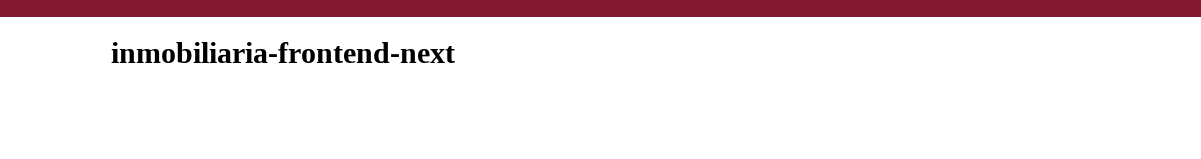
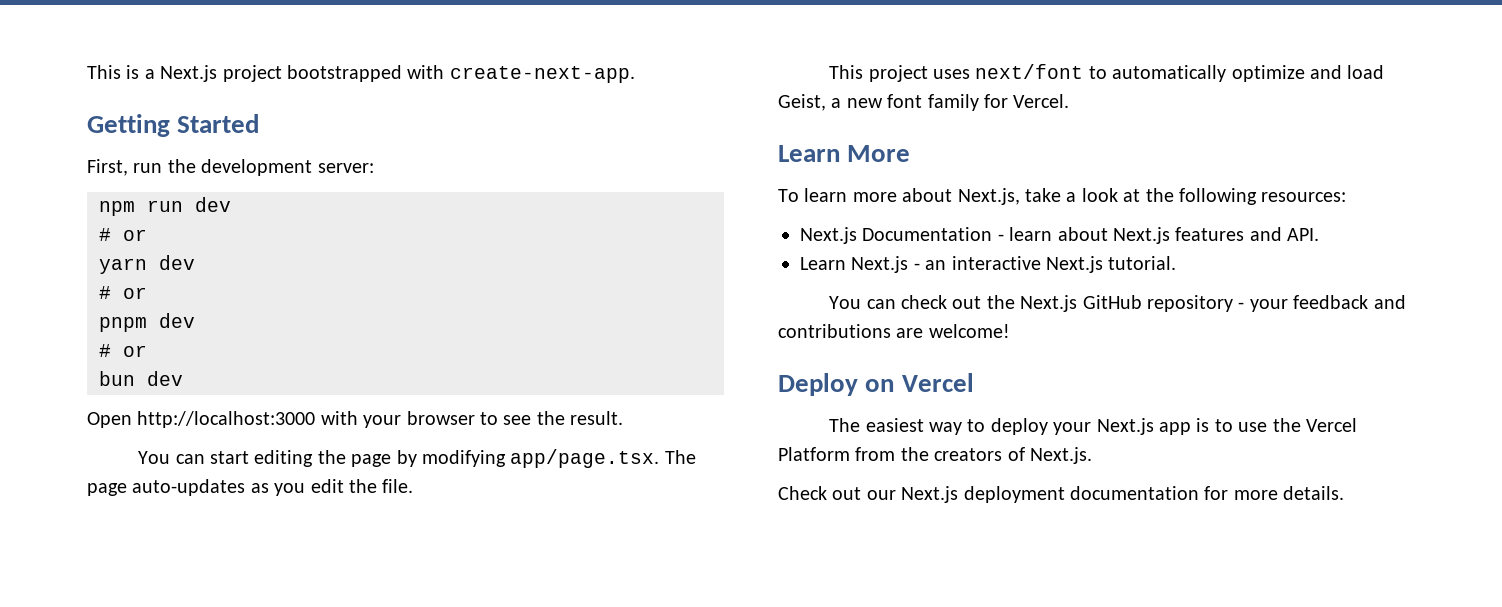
[111,42,455,63] inmobiliaria-frontend-next -> [87,65,635,83] [87,114,260,137] [87,159,374,176] [99,197,231,216] [99,228,147,241] [99,255,195,274] [99,286,147,299] [99,313,195,332] [99,344,147,357] [99,371,183,386] [87,411,624,428] [138,449,696,468] [87,479,414,496] [829,64,1385,82] [778,94,1070,111] [778,145,911,162] [778,188,1347,205] [800,227,1320,244] [800,256,1177,273] [829,295,1406,312] [778,324,1010,338] [778,373,974,396] [829,418,1357,435] [778,447,1092,464] [778,486,1345,503] This is a Next.js project bootstrapped with create-next-app. // Getting Started // First, run the development server: // npm run dev // # or // yarn dev // # or // pnpm dev // # or // bun dev // Open http://localhost:3000 with your browser to see the result. // You can start editing the page by modifying app/page.tsx. The page auto-updates as you edit the file. // This project uses next/font to automatically optimize and load Geist, a new font family for Vercel. // Learn More // To learn more about Next.js, take a look at the following resources: // Next.js Documentation - learn about Next.js features and API. // Learn Next.js - an interactive Next.js tutorial. // You can check out the Next.js GitHub repository - your feedback and contributions are welcome! // Deploy on Vercel // The easiest way to deploy your Next.js app is to use the Vercel Platform from the creators of Next.js. // Check out our Next.js deployment documentation for more details.

